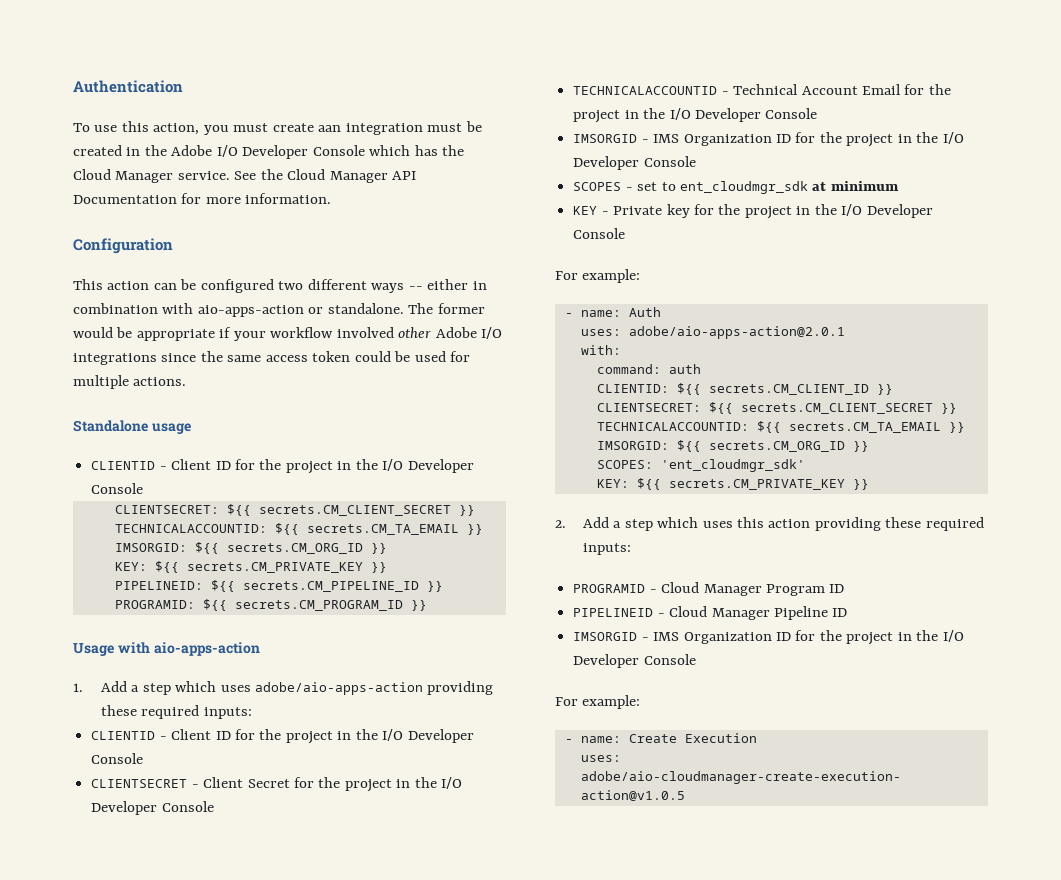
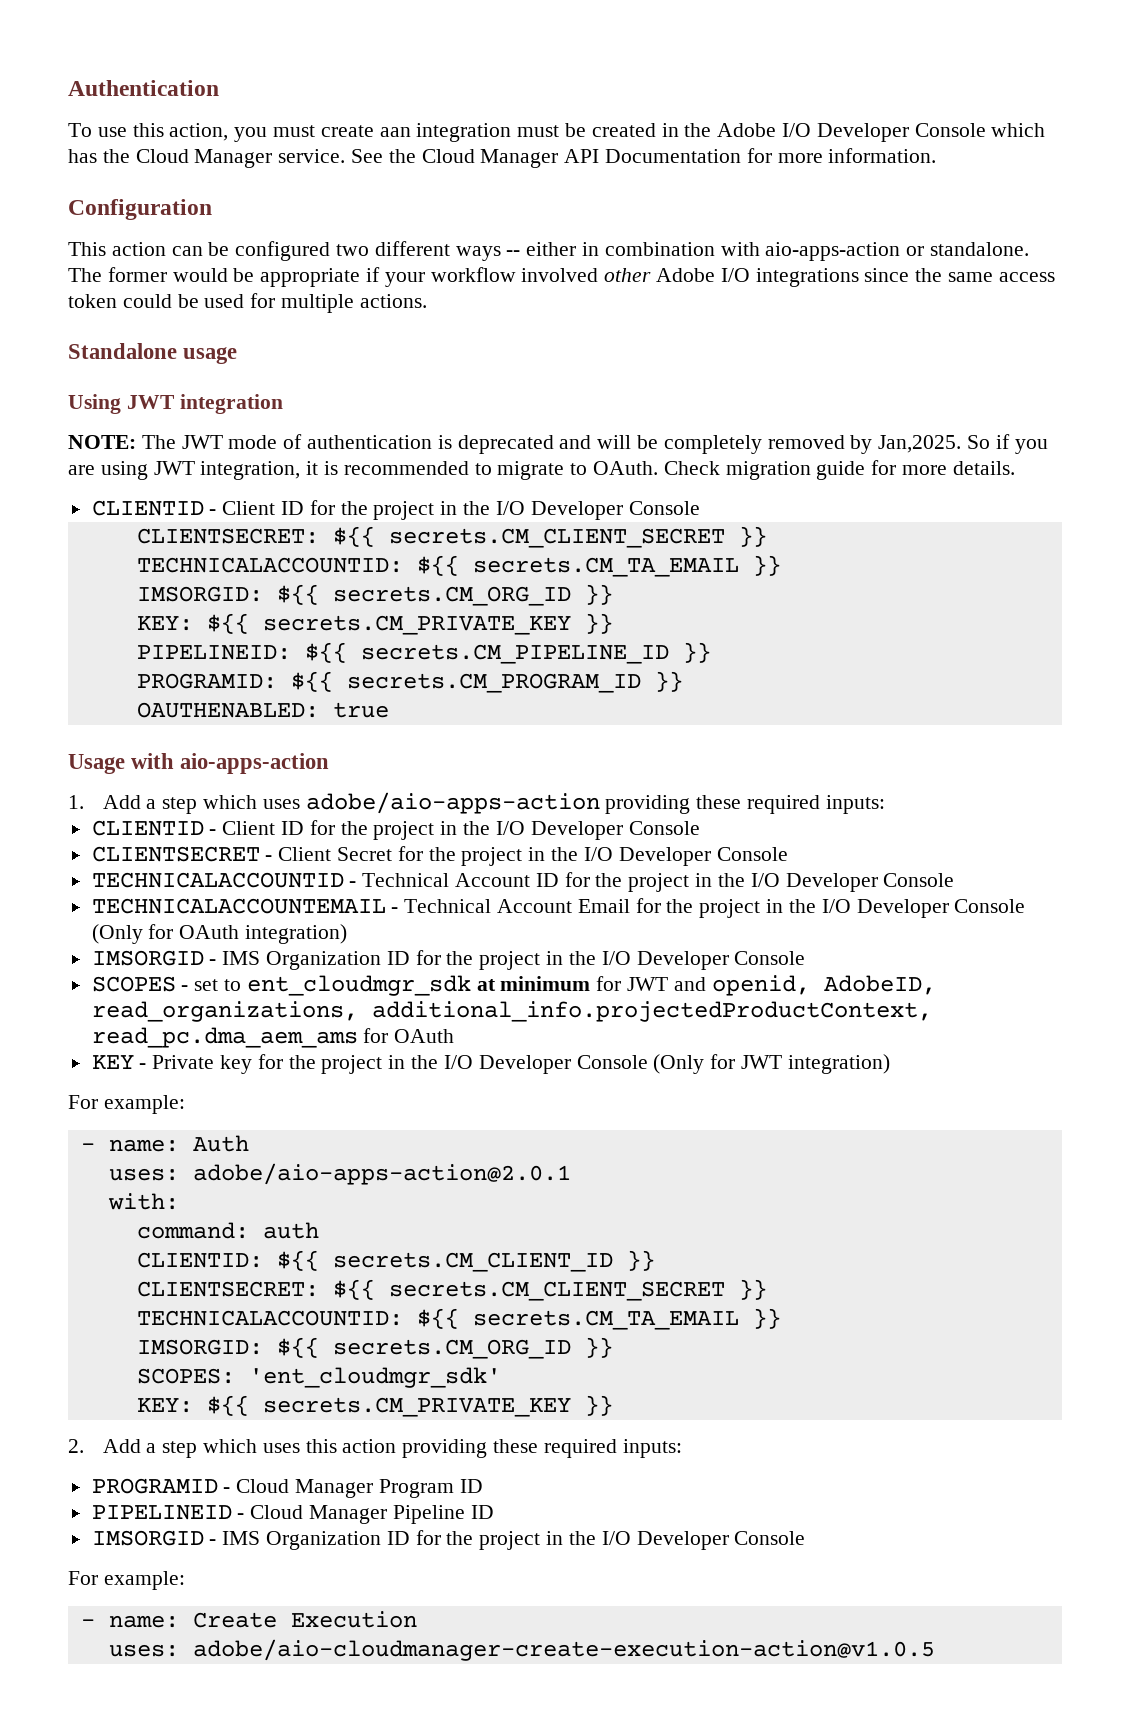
(191, 428) none -> [68,394,283,414] [68,434,1048,454] [68,460,1015,480] // Using JWT integration // NOTE: The JWT mode of authentication is deprecated and will be completely removed by Jan,2025. So if you are using JWT integration, it is recommended to migrate to OAuth. Check migration guide for more details.
(427, 605) none -> [136,702,389,718] // OAUTHENABLED: true
(858, 90) none -> [535,872,955,892] [91,898,573,914] ID for the project in the I/O Developer Console // TECHNICALACCOUNTEMAIL - Technical Account
(818, 113) none -> [91,924,348,944] (Only for OAuth integration)
(899, 186) none -> [596,975,936,996] [91,1001,932,1022] [91,1027,455,1048] for JWT and openid, AdobeID, read_organizations, additional_info.projectedProductContext, read_pc.dma_aem_ams for OAuth
(626, 233) none -> [653,1054,890,1074] (Only for JWT integration)

